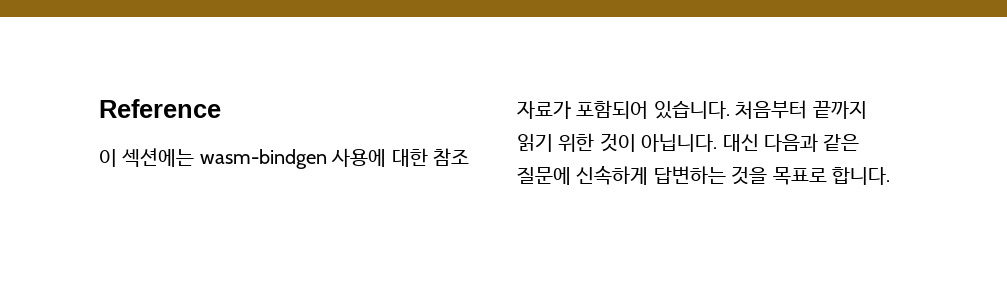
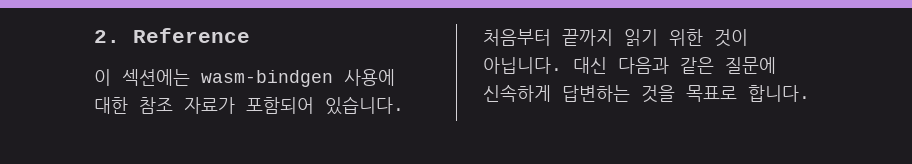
(99, 108) none -> [94,30,120,43] 2.

